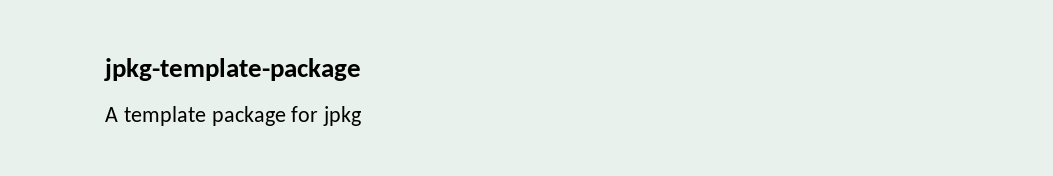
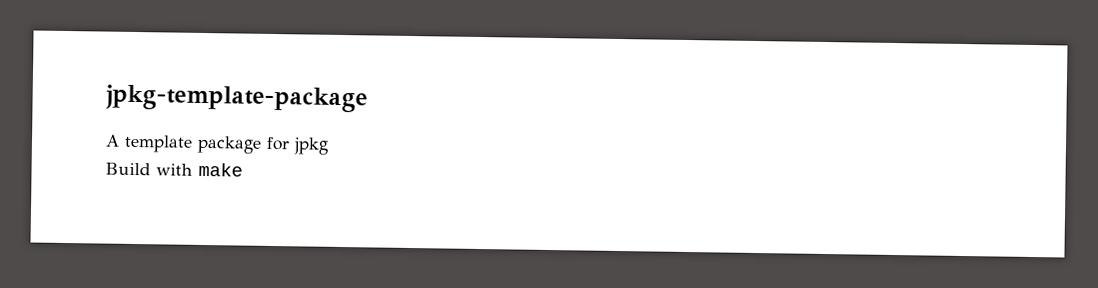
(362, 116) none -> [105,162,243,177] // Build with make

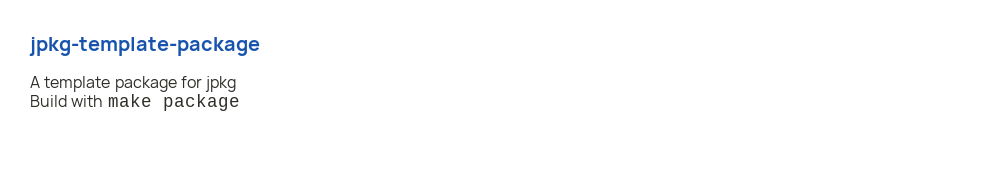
(243, 169) none -> [162,94,240,111] package

